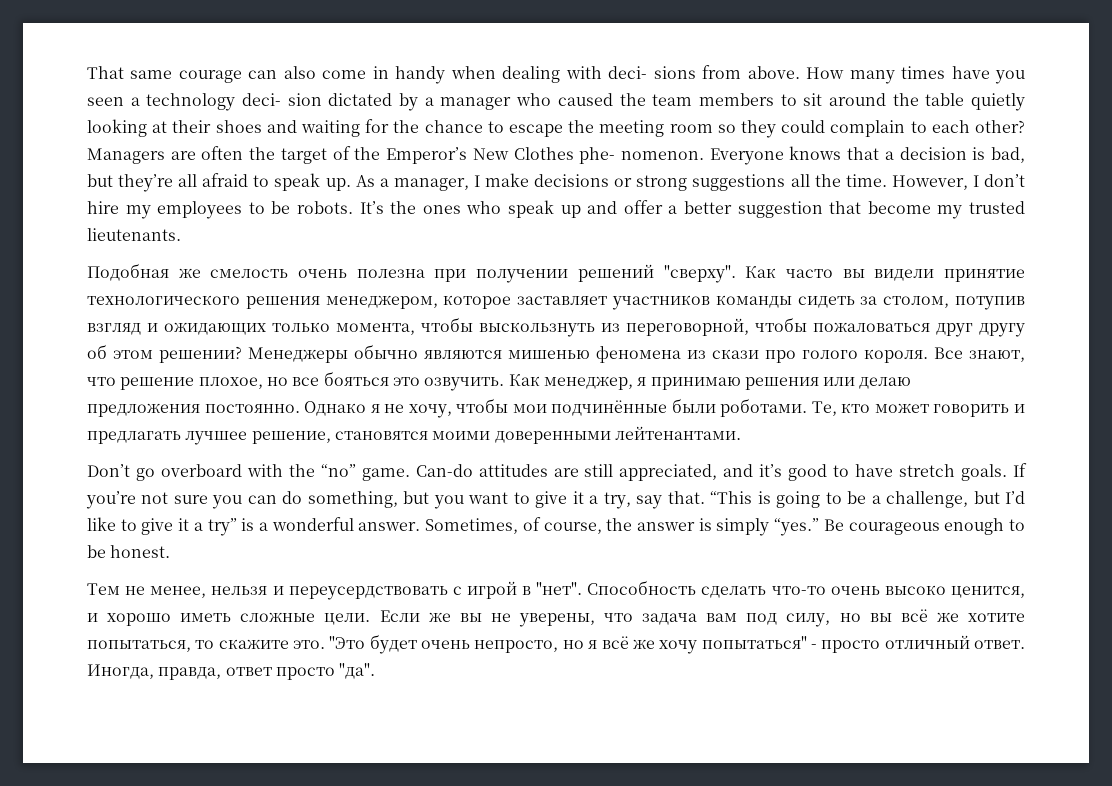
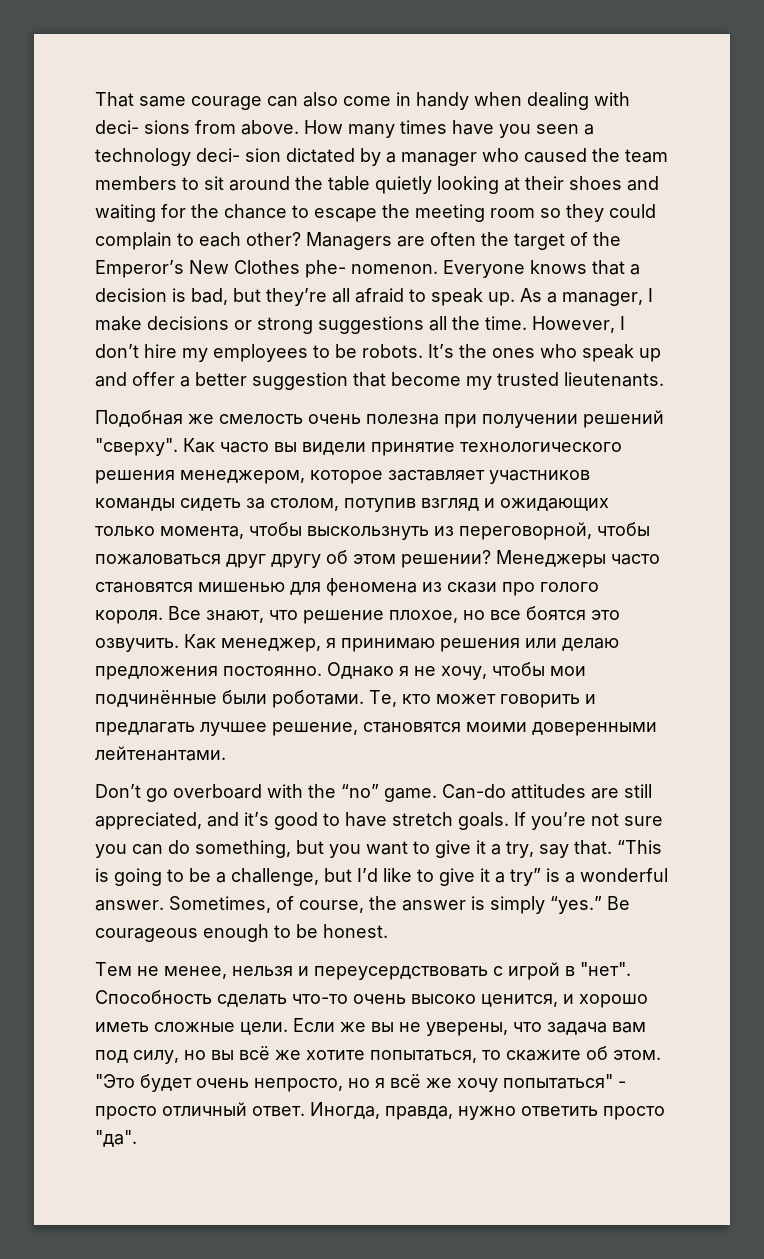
[354,344,590,359] обычно являются мишенью -> [611,554,660,565] [95,582,321,595] часто становятся мишенью для
[323,371,389,386] бояться -> [526,606,586,620] боятся
[293,640,326,649] это. -> [586,1046,661,1060] об этом.
[225,667,272,676] ответ -> [458,1106,598,1120] нужно ответить

